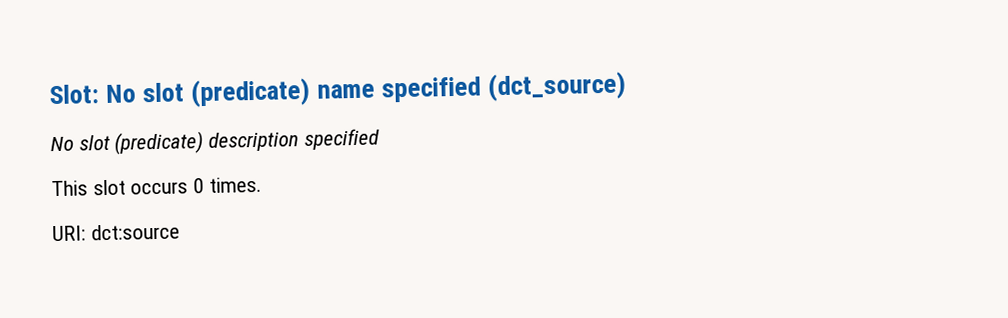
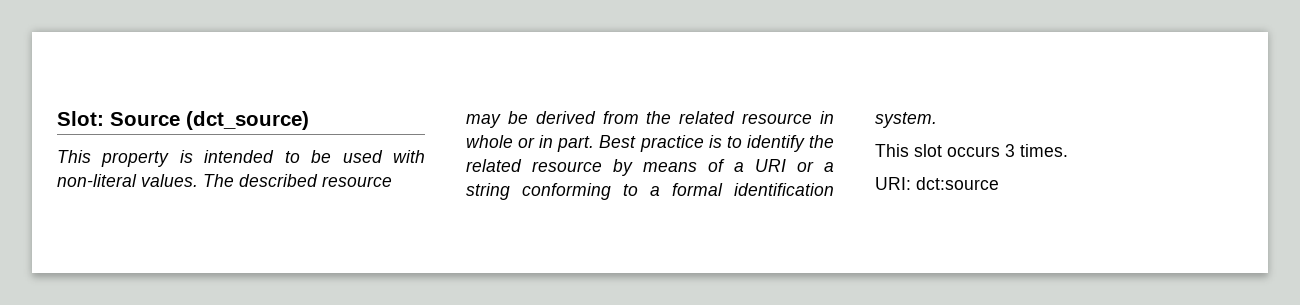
[105,71,626,108] [50,128,380,155] No slot (predicate) name specified (dct_source) // No slot (predicate) description specified -> [110,111,309,130] [57,150,425,167] [57,174,392,187] [466,111,834,128] [466,135,834,152] [466,159,834,176] [466,183,834,200] [875,112,937,128] Source (dct_source) // This property is intended to be used with non-literal values. The described resource may be derived from the related resource in whole or in part. Best practice is to identify the related resource by means of a URI or a string conforming to a formal identification system.
[193,178,205,194] 0 -> [1005,144,1015,157] 3

